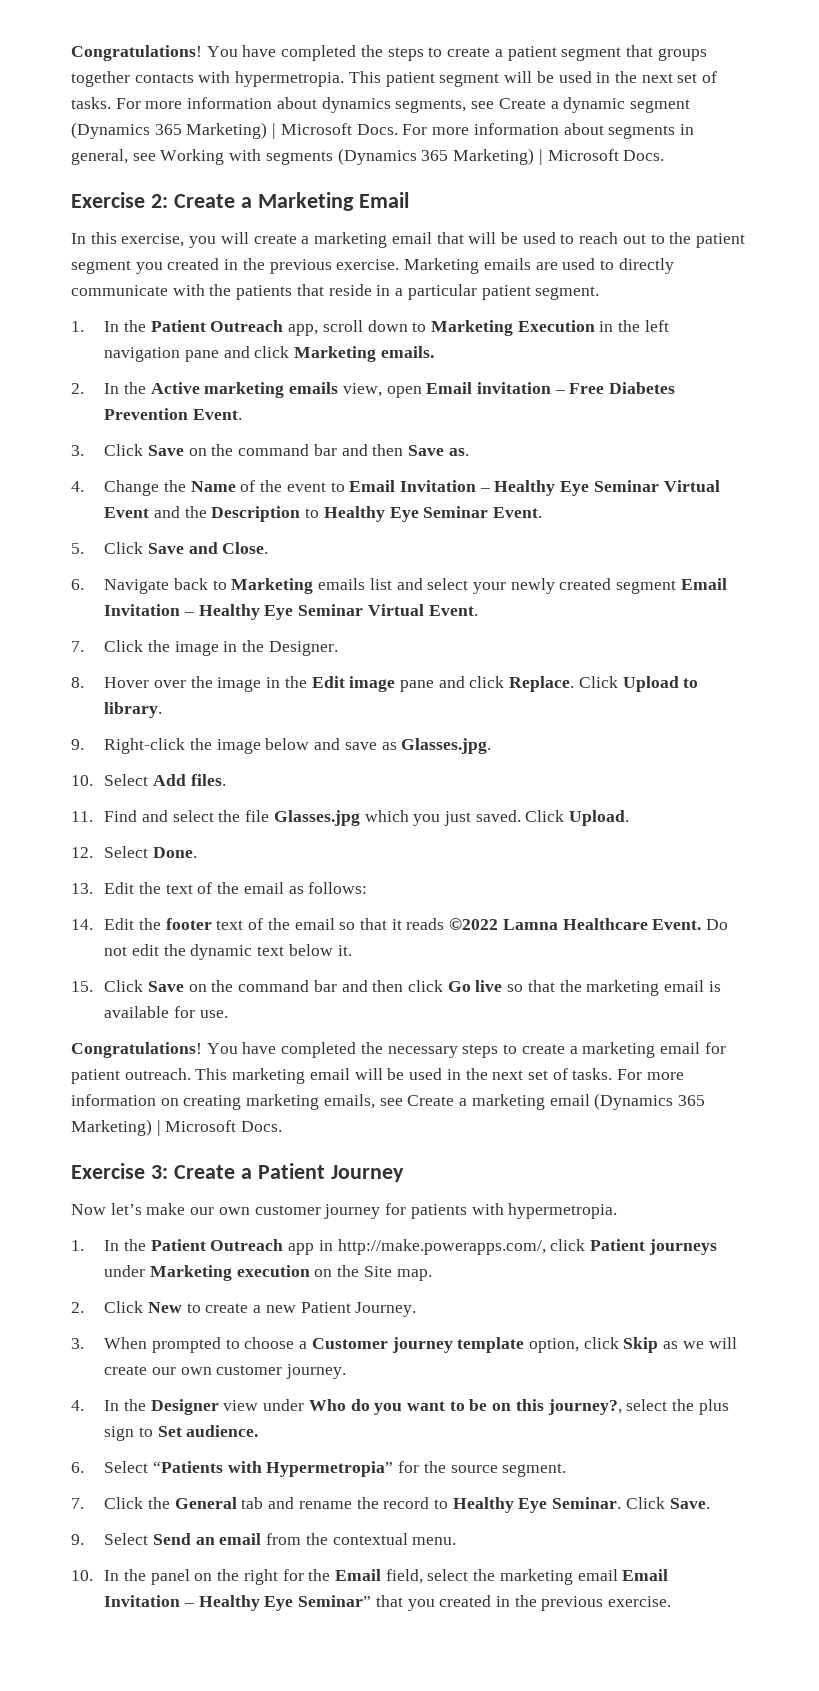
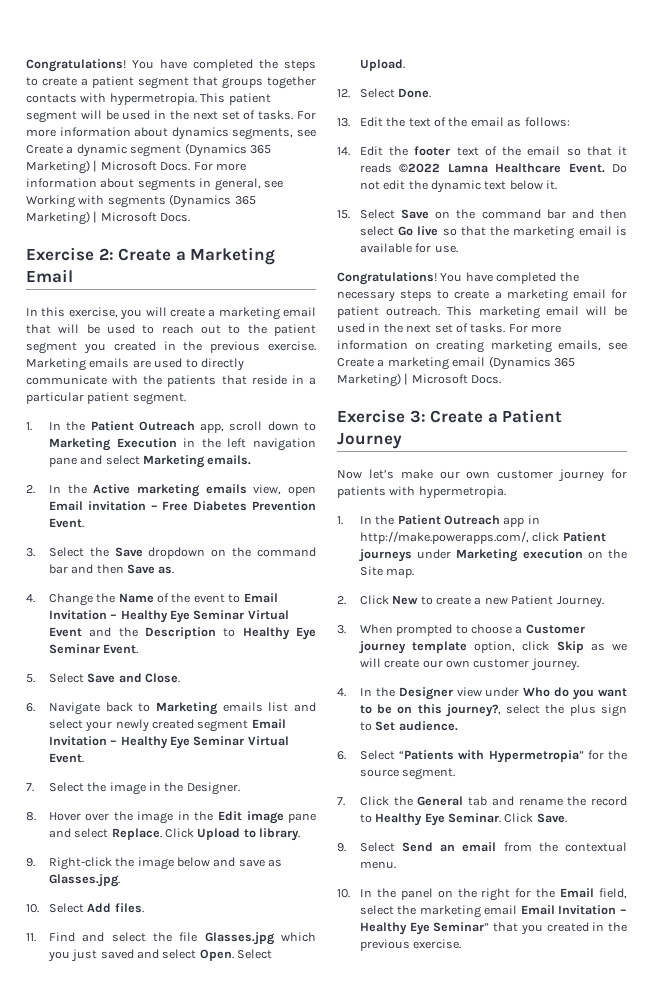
[254,346,290,358] click -> [105,455,140,465] select
[104,444,184,456] Click Save -> [48,547,206,559] Select the Save dropdown
[104,542,144,554] Click -> [48,673,84,683] Select
[104,640,144,652] Click -> [48,782,84,792] Select
[469,676,505,688] click -> [74,828,109,838] select
[475,810,565,822] saved. Click -> [100,949,273,961] saved and select Open. Select
[104,980,444,992] Click Save on the command bar and then click -> [359,209,627,219] [359,226,394,236] Select Save on the command bar and then select

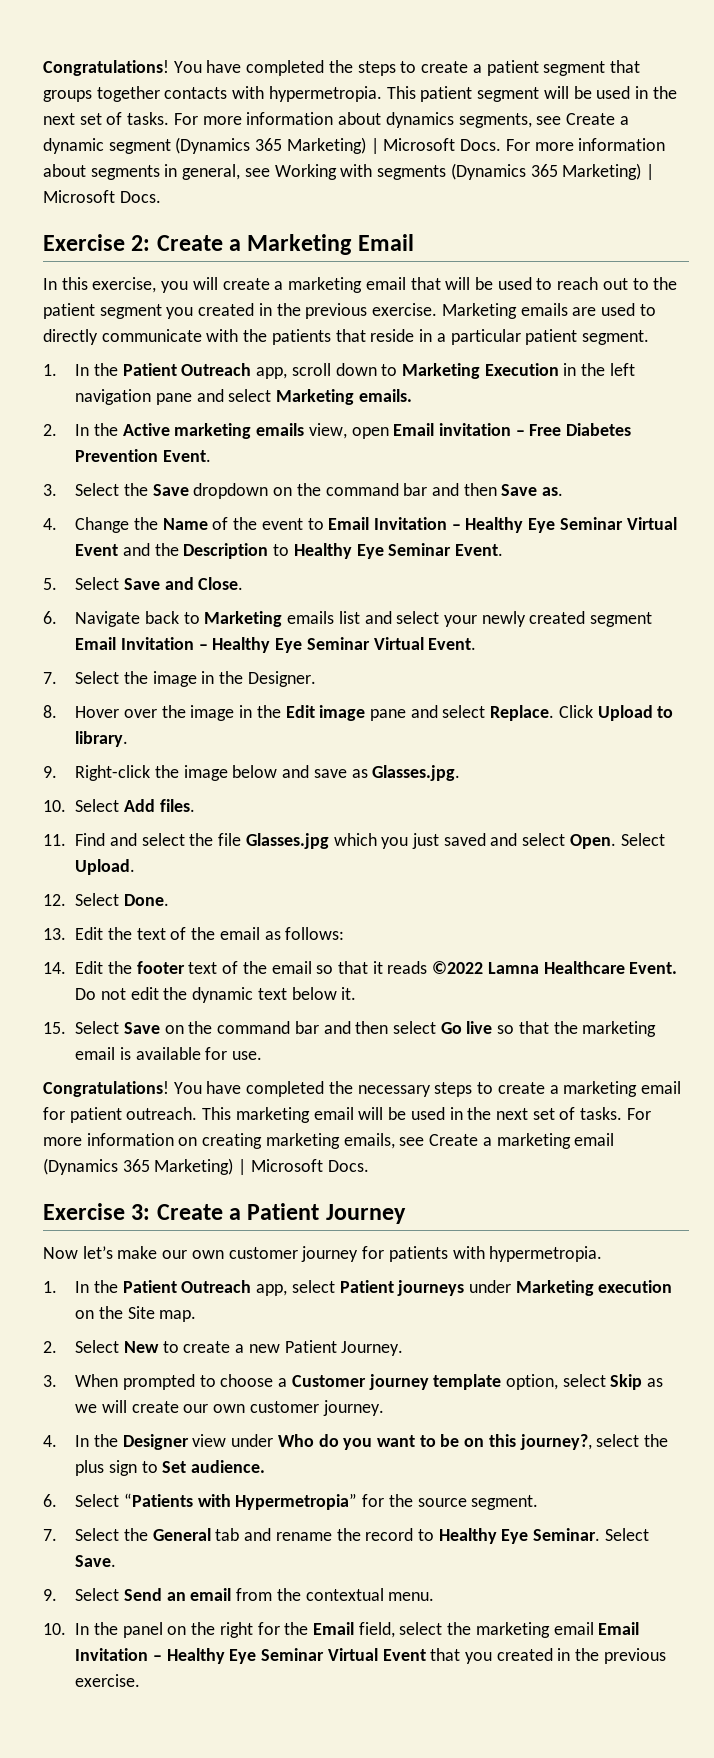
[503,515,540,527] [359,531,560,544] app in http://make.powerapps.com/, click -> [256,1280,335,1296] app, select
[359,595,389,605] Click -> [75,1340,120,1353] Select
[522,641,550,651] click -> [562,1374,606,1387] select
[359,796,389,806] Click -> [75,1528,120,1541] Select
[504,813,534,823] Click -> [604,1528,649,1541] Select
[433,922,490,932] Seminar” -> [261,1648,426,1661] Seminar Virtual Event

